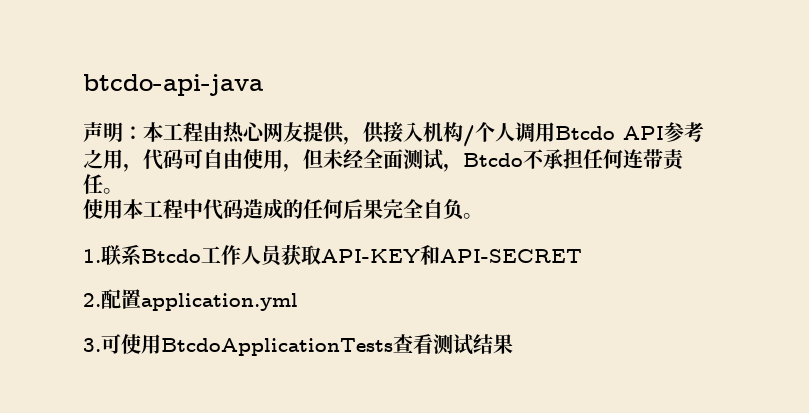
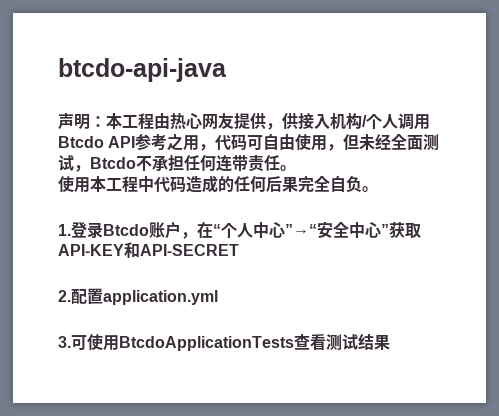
[101,244,284,267] 联系Btcdo工作人员 -> [71,221,389,239] 登录Btcdo账户，在“个人中心”→“安全中心”

